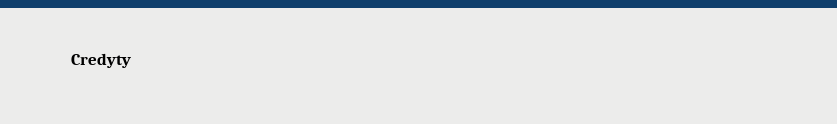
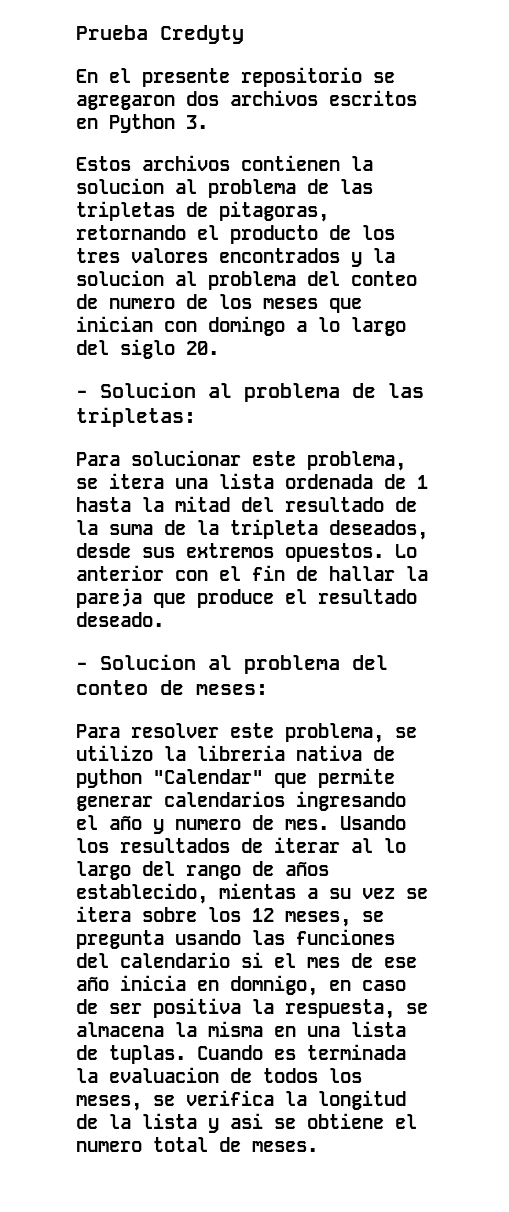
(71, 60) none -> [76,25,148,40] Prueba
(131, 60) none -> [76,67,395,87] [76,90,417,110] [76,114,208,133] [76,155,373,171] [76,178,373,198] [76,201,329,222] [76,225,395,244] [76,248,395,267] [76,270,417,290] [76,294,362,313] [76,316,406,336] [76,339,219,359] [76,382,424,402] [76,407,196,427] [76,450,406,471] [76,473,428,489] [76,496,417,512] [76,519,428,540] [76,543,417,562] [76,565,428,581] [76,588,417,608] [76,612,164,627] [76,654,388,674] [76,680,268,695] [76,723,417,743] [76,745,395,761] [76,768,395,788] [76,791,406,811] [76,815,406,834] [76,837,406,853] [76,861,329,880] [76,883,428,904] [76,906,384,927] [76,929,395,949] [76,952,417,968] [76,975,406,996] [76,998,428,1019] [76,1021,406,1037] [76,1044,406,1064] [76,1067,362,1083] [76,1090,406,1111] [76,1113,417,1133] [76,1137,318,1152] // En el presente repositorio se agregaron dos archivos escritos en Python 3. // Estos archivos contienen la solucion al problema de las tripletas de pitagoras, retornando el producto de los tres valores encontrados y la solucion al problema del conteo de numero de los meses que inician con domingo a lo largo del siglo 20. // - Solucion al problema de las tripletas: // Para solucionar este problema, se itera una lista ordenada de 1 hasta la mitad del resultado de la suma de la tripleta deseados, desde sus extremos opuestos. Lo anterior con el fin de hallar la pareja que produce el resultado deseado. // - Solucion al problema del conteo de meses: // Para resolver este problema, se utilizo la libreria nativa de python "Calendar" que permite generar calendarios ingresando el año y numero de mes. Usando los resultados de iterar al lo largo del rango de años establecido, mientas a su vez se itera sobre los 12 meses, se pregunta usando las funciones del calendario si el mes de ese año inicia en domnigo, en caso de ser positiva la respuesta, se almacena la misma en una lista de tuplas. Cuando es terminada la evaluacion de todos los meses, se verifica la longitud de la lista y asi se obtiene el numero total de meses.

